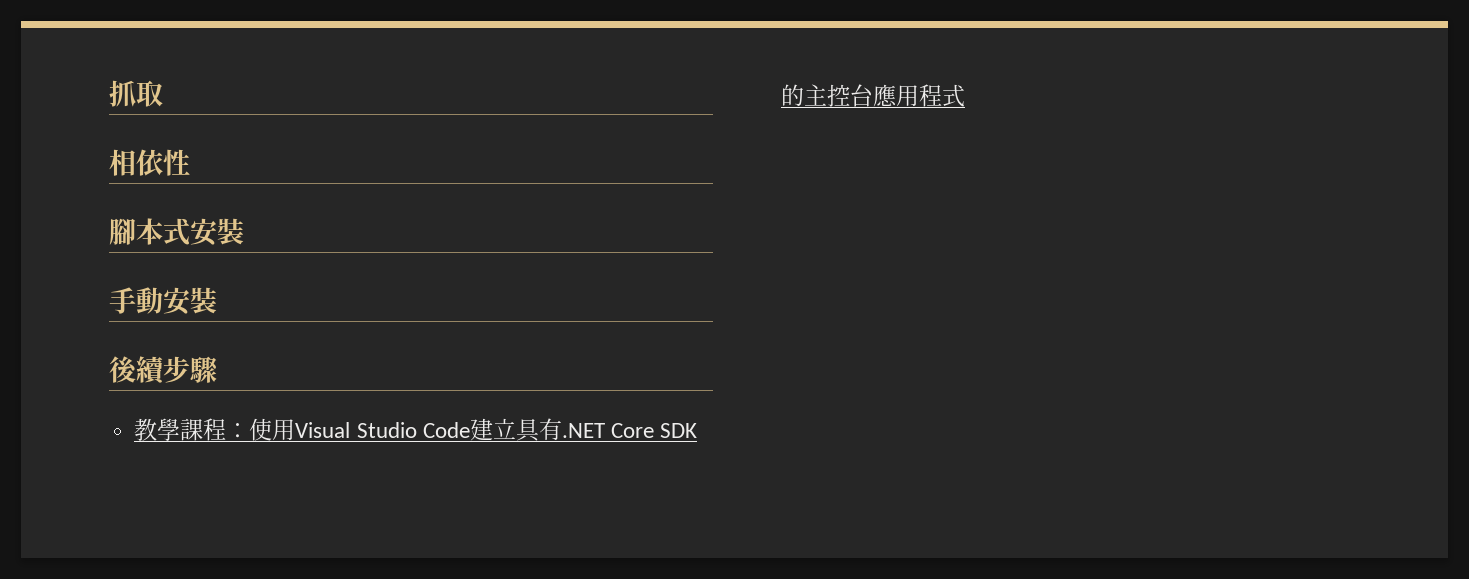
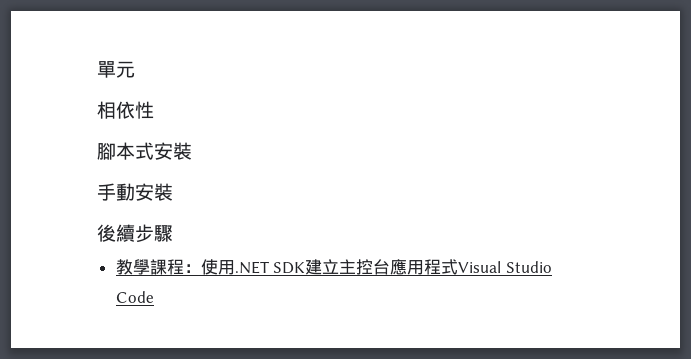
[109,80,163,107] 抓取 -> [97,61,135,78] 單元
[295,418,698,442] [781,84,805,107] Visual Studio Code建立具有.NET Core SDK的 -> [234,259,340,275] .NET SDK建立
(966, 95) none -> [458,261,552,273] [115,291,154,303] Visual Studio Code

